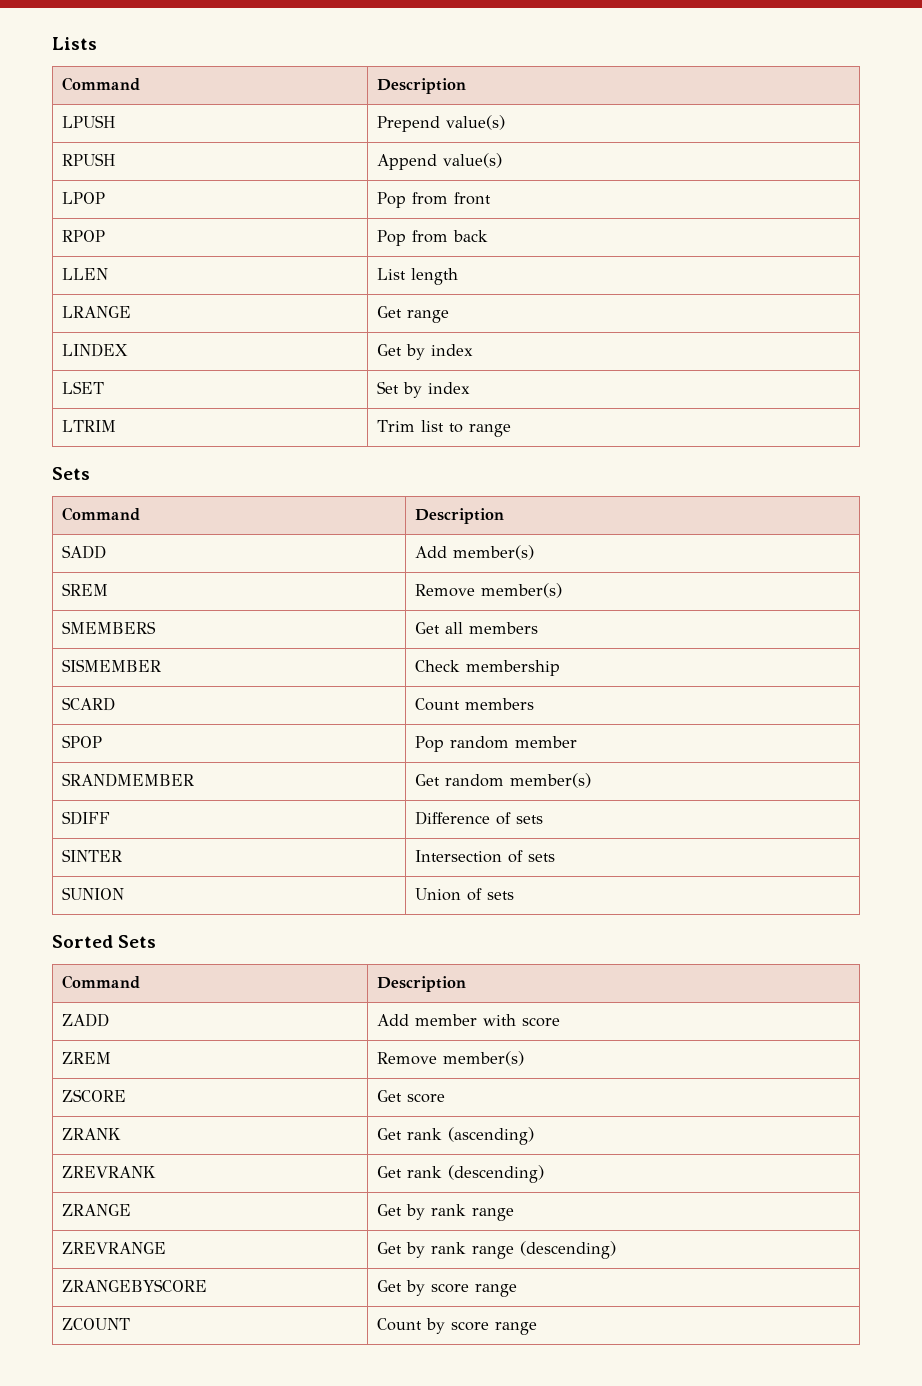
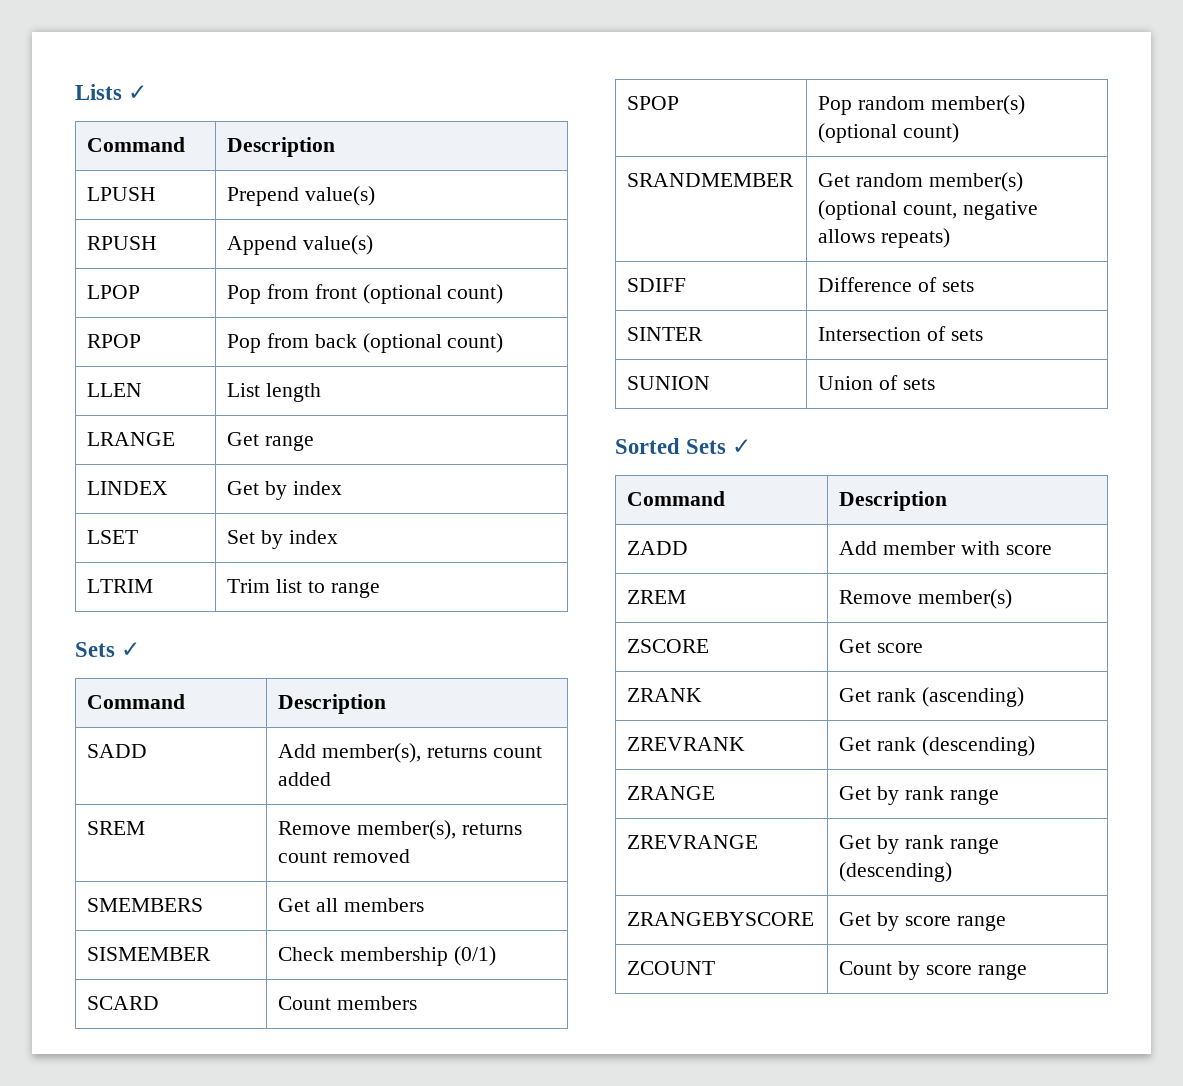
(97, 43) none -> [128,85,148,100] ✓
(492, 198) none -> [362,284,504,304] (optional count)
(489, 236) none -> [362,333,504,353] (optional count)
(90, 473) none -> [121,642,141,657] ✓
[453,545,535,560] [62,583,109,596] [415,583,563,598] member(s) // SREM | Remove member(s) -> [321,743,542,763] [278,772,332,786] [87,821,146,835] [278,820,522,840] [278,849,410,863] member(s), returns count added // SREM | Remove member(s), returns count removed
(561, 668) none -> [453,946,496,966] (0/1)
[515,736,578,748] member -> [930,95,1025,115] [818,123,959,143] member(s) (optional count)
(592, 780) none -> [818,200,1038,220] [818,228,950,248] (optional count, negative allows repeats)
(157, 941) none -> [732,439,752,454] ✓

